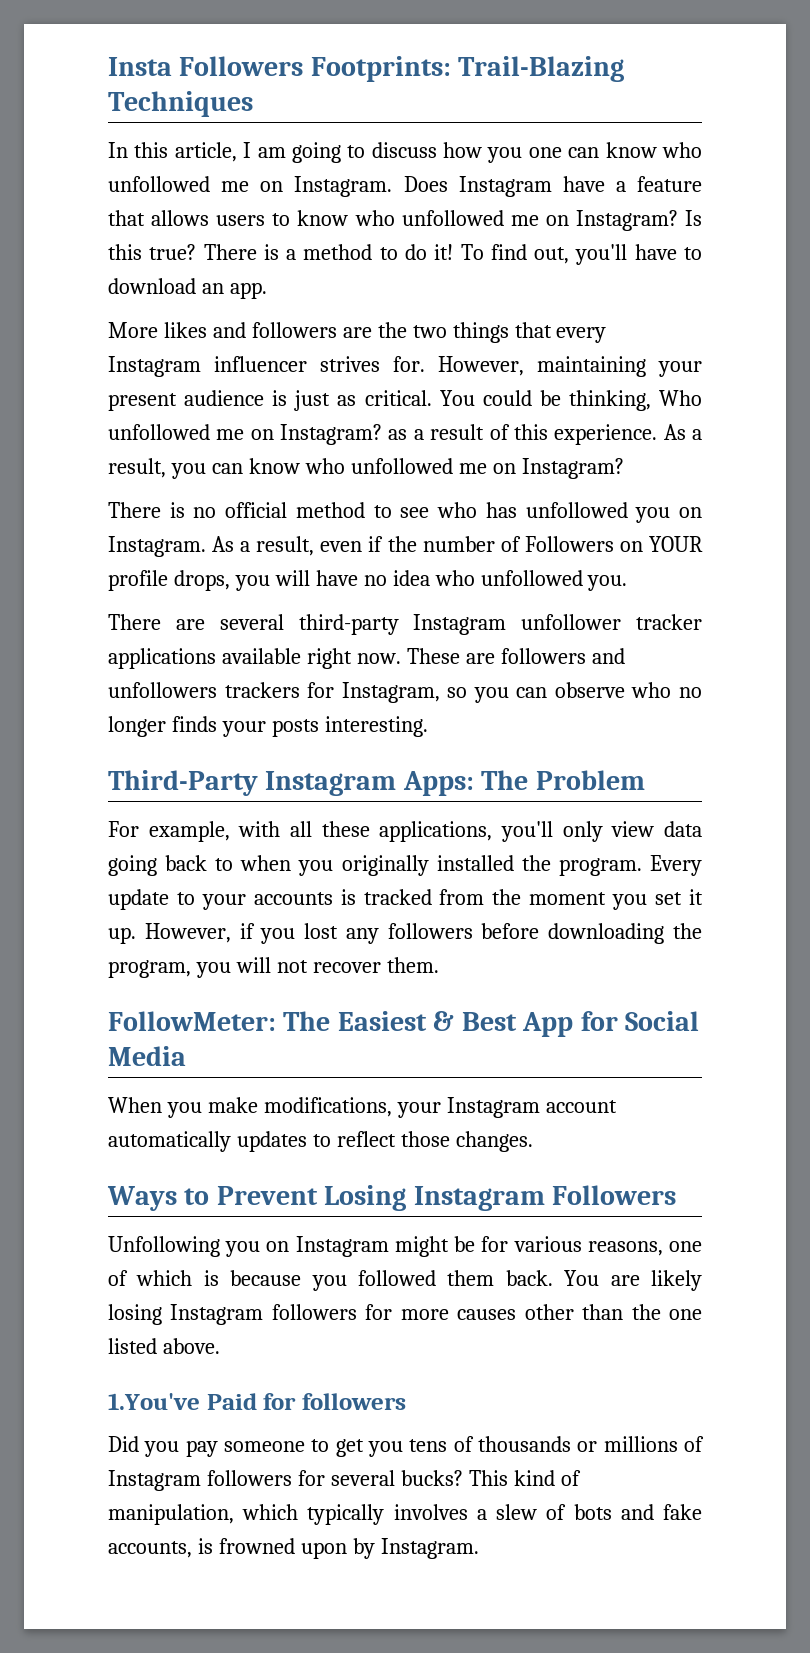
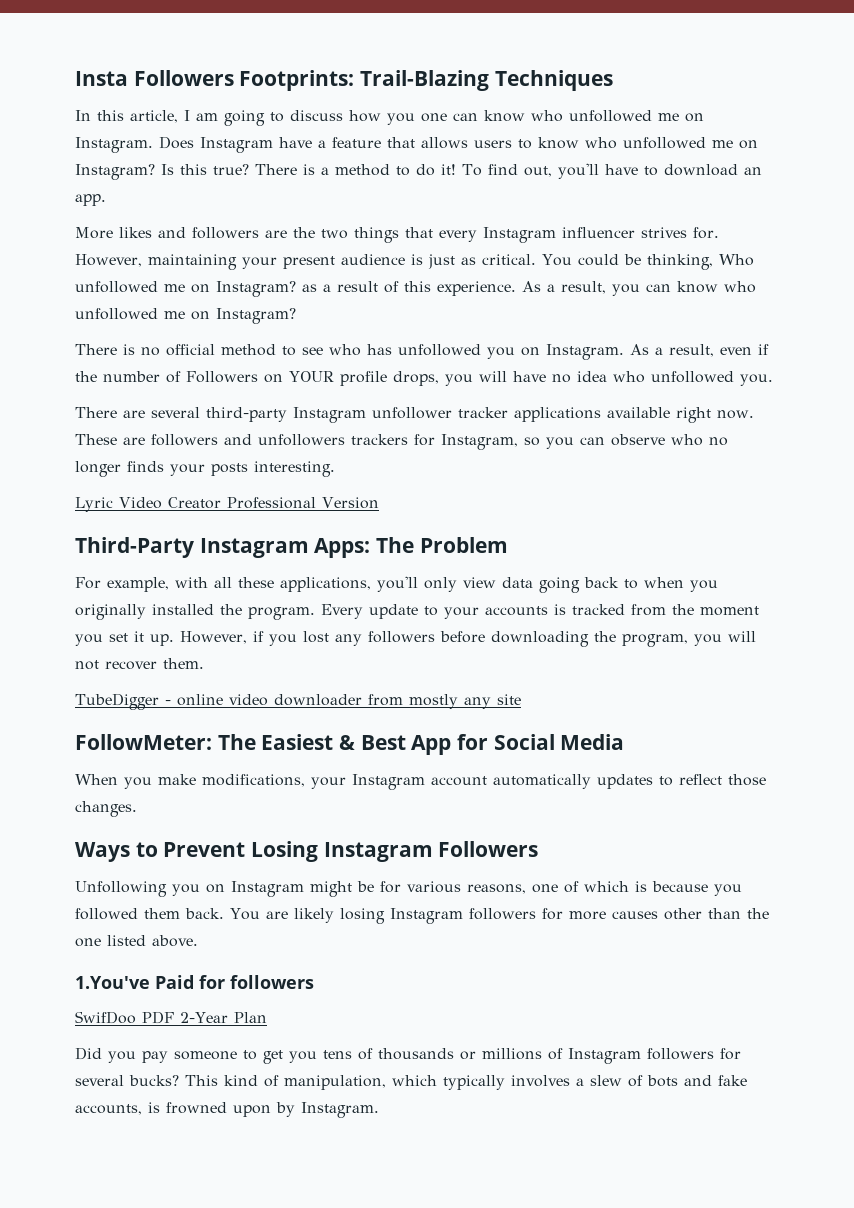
(428, 726) none -> [75,497,379,512] // Lyric Video Creator Professional Version
(439, 965) none -> [75,693,521,710] // TubeDigger - online video downloader from mostly any site
(406, 1401) none -> [75,1011,267,1024] // SwifDoo PDF 2-Year Plan

